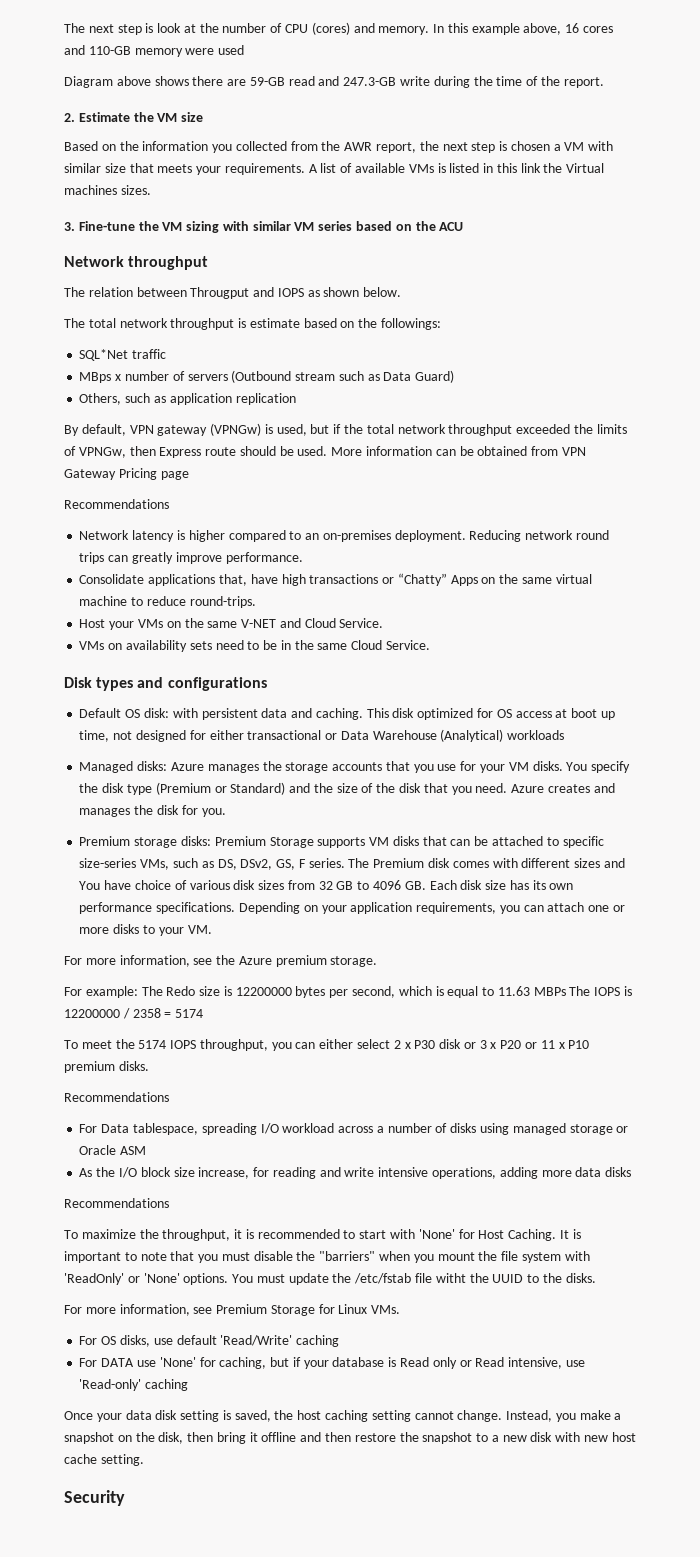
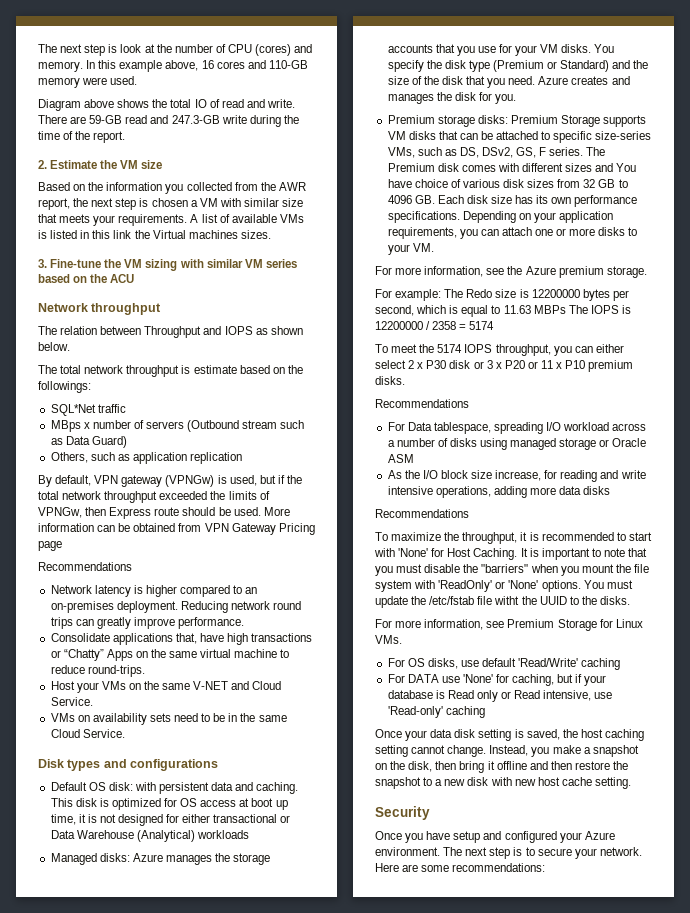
[218,45,245,55] used -> [110,76,138,85] used.
[192,76,224,86] there -> [152,99,295,108] [38,115,67,124] the total IO of read and write. There
[190,287,250,299] Througput -> [144,326,202,338] Throughput
(415, 713) none -> [99,798,109,807] is
(110, 736) none -> [78,814,97,823] it is
(125, 1498) none -> [375,831,615,843] [375,847,642,859] [375,863,546,872] // Once you have setup and configured your Azure environment. The next step is to secure your network. Here are some recommendations:

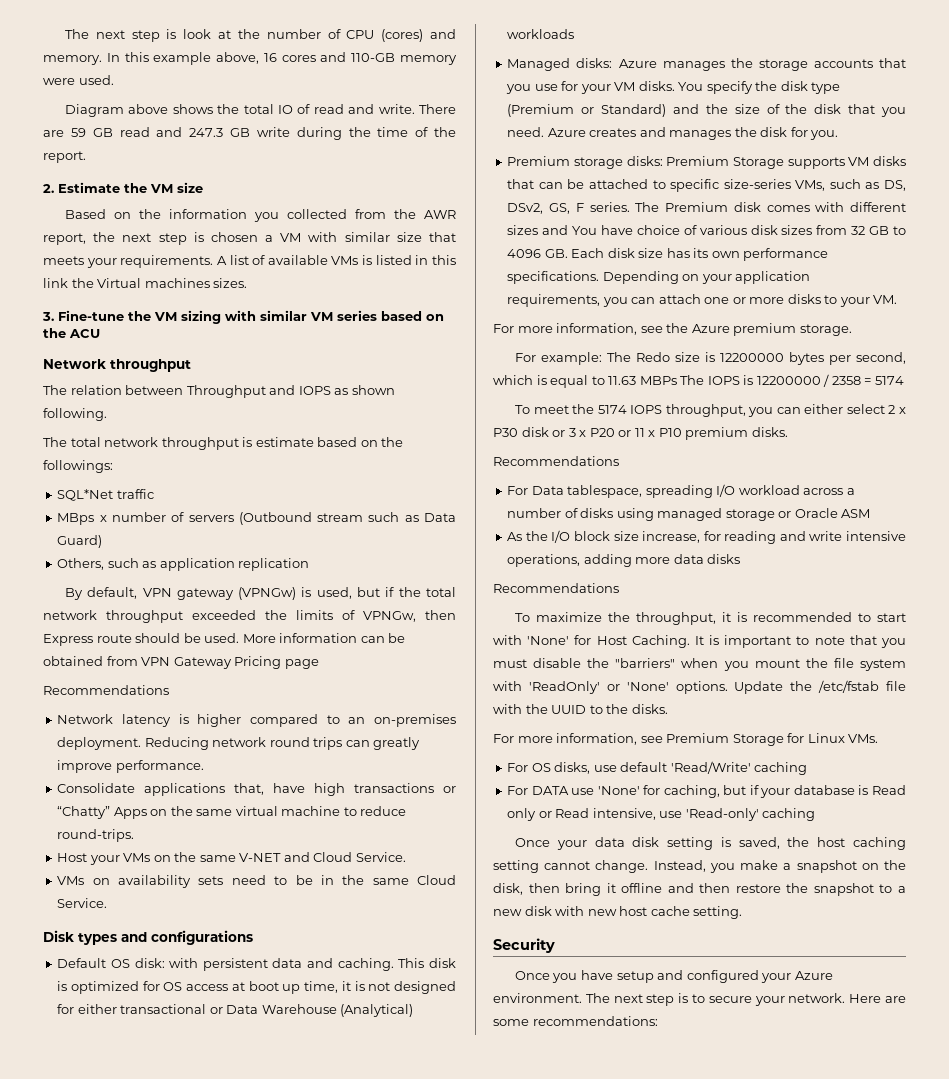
[89,115,220,124] 59-GB read and 247.3-GB -> [70,127,250,137] 59 GB read and 247.3 GB
[38,342,70,351] below. -> [43,408,107,421] following.
[583,580,633,589] [375,596,408,608] You must update -> [734,681,784,694] Update
[494,596,520,605] witht -> [493,704,522,714] with

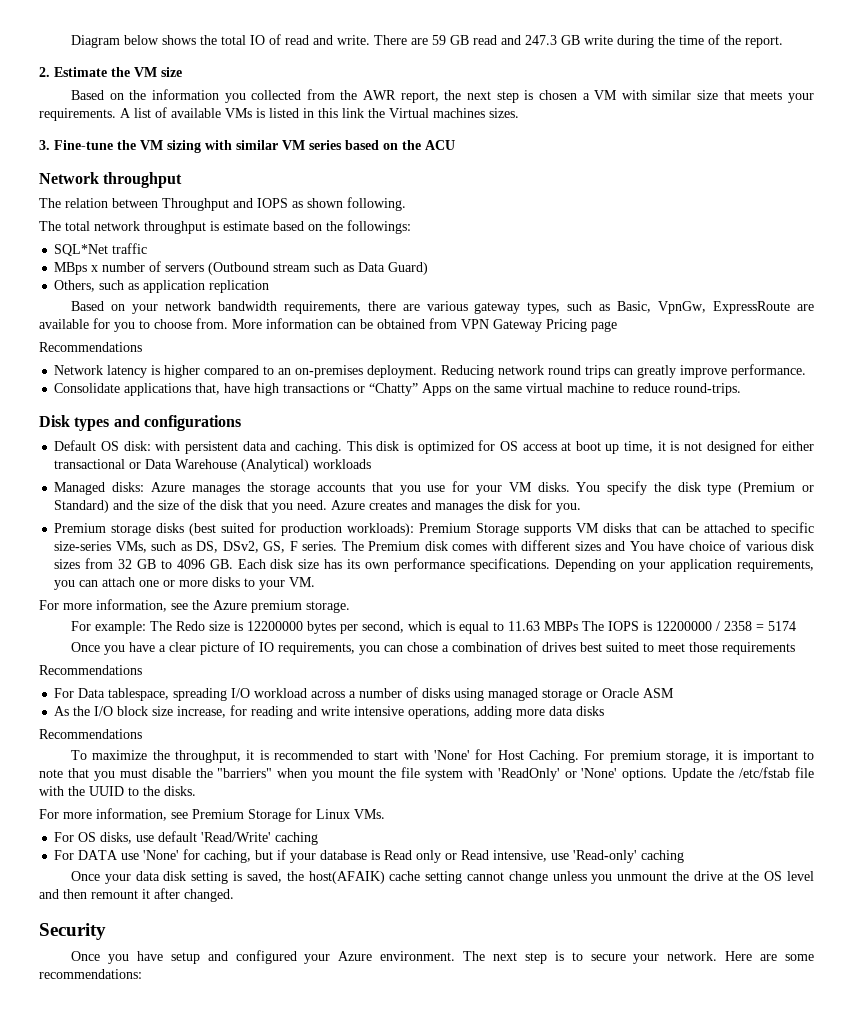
[64,29,456,42] [43,52,457,65] [43,75,114,85] [64,104,169,117] The next step is look at the number of CPU (cores) and memory. In this example above, 16 cores and 110-GB memory were used. // Diagram above -> [71,35,160,48] Diagram below
[64,587,457,600] [43,610,456,623] [43,633,240,646] By default, VPN gateway (VPNGw) is used, but if the total network throughput exceeded the limits of VPNGw, then Express route should be used. -> [71,301,814,314] [39,318,228,332] Based on your network bandwidth requirements, there are various gateway types, such as Basic, VpnGw, ExpressRoute are available for you to choose from.
[57,852,406,865] [57,875,456,888] [57,898,108,908] // Host your VMs on the same V-NET and Cloud Service. // VMs on availability sets need to be in the same Cloud Service. -> (742, 389) none
[626,156,663,166] disks: -> [156,522,415,536] disks (best suited for production workloads):
[514,404,906,417] [493,427,788,440] To meet the 5174 IOPS throughput, you can either select 2 x P30 disk or 3 x P20 or 11 x P10 premium disks. -> [71,641,796,655] Once you have a clear picture of IO requirements, you can chose a combination of drives best suited to meet those requirements
[694,636,704,645] It -> [584,750,724,763] For premium storage, it
[817,837,907,850] [493,860,906,873] [493,883,906,896] [493,906,743,919] host caching setting cannot change. Instead, you make a snapshot on the disk, then bring it offline and then restore the snapshot to a new disk with new host cache setting. -> [308,871,815,884] [39,888,234,902] host(AFAIK) cache setting cannot change unless you unmount the drive at the OS level and then remount it after changed.

